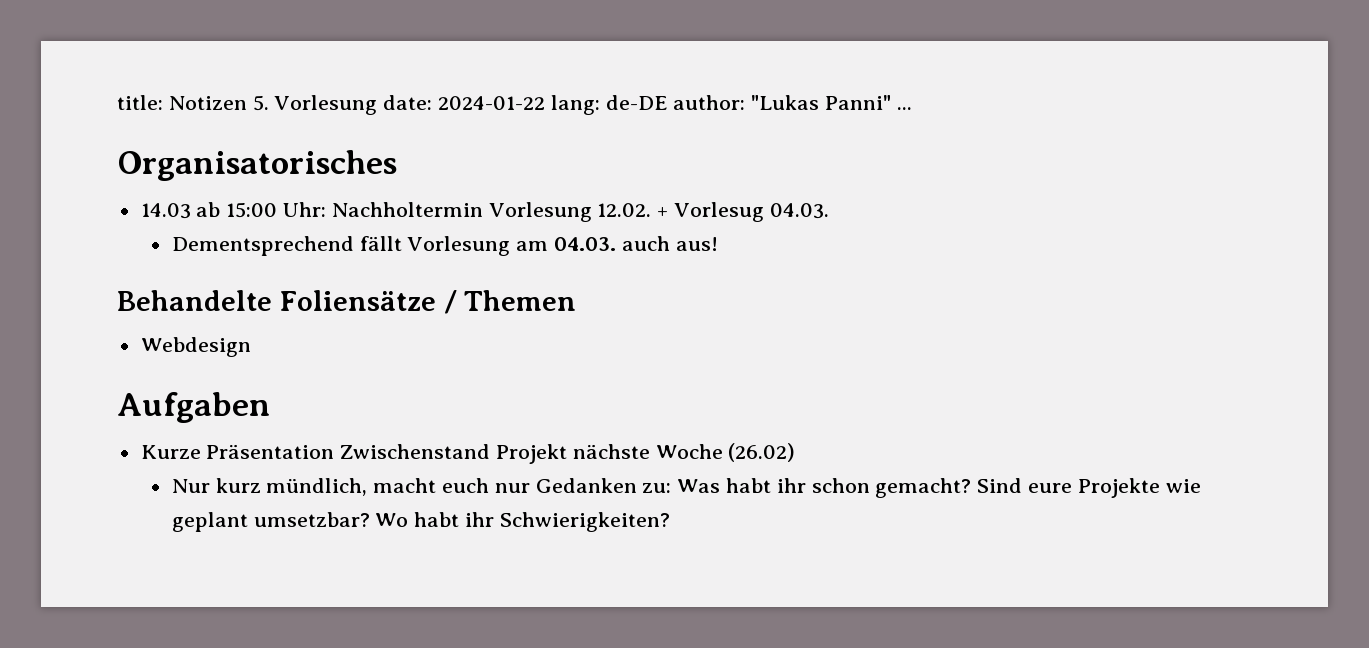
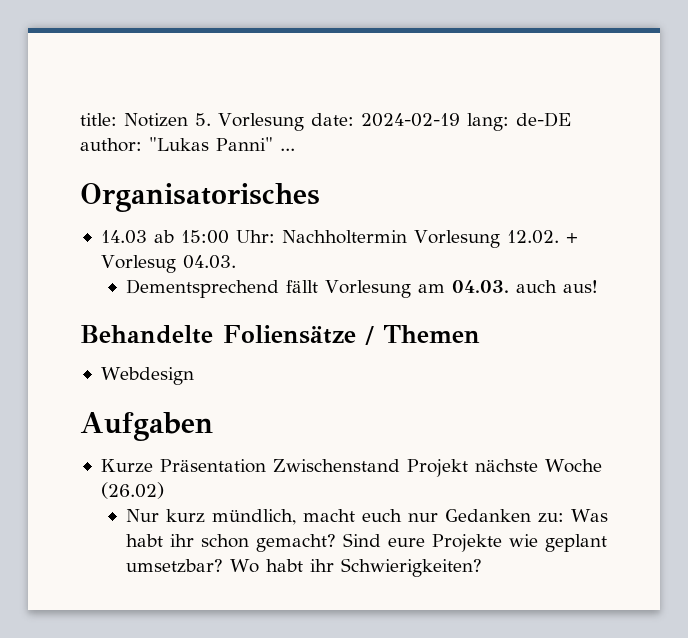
[438,96,546,110] 2024-01-22 -> [360,113,460,127] 2024-02-19

